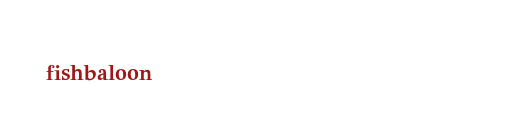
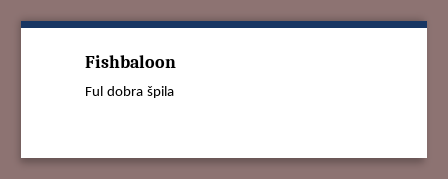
[46,65,153,81] fishbaloon -> [85,55,176,68] [85,86,174,98] Fishbaloon // Ful dobra špila

